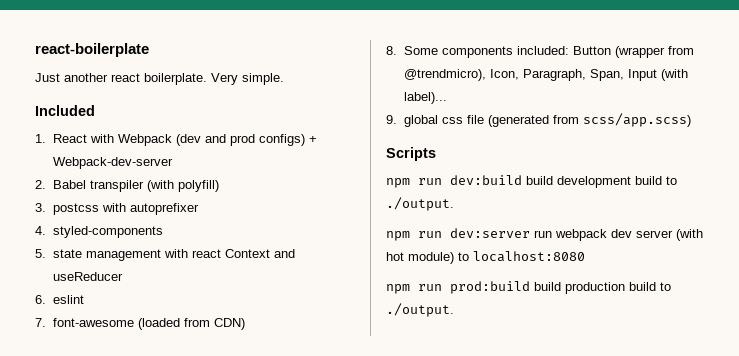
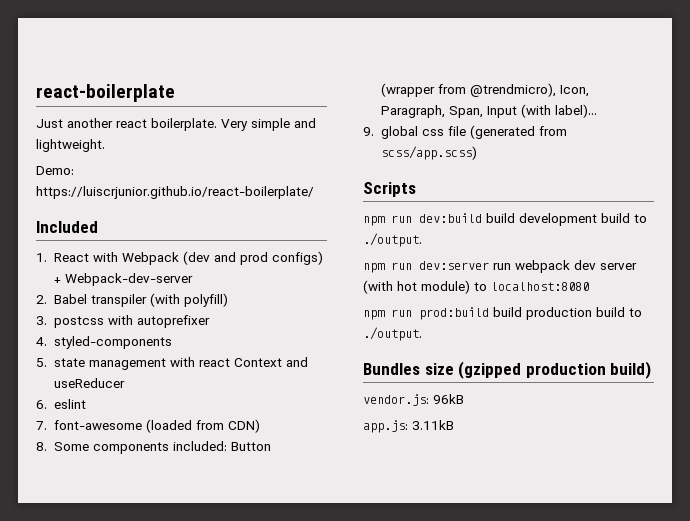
[242,73,284,85] simple. -> [251,118,316,131] [36,139,105,152] [36,166,74,175] [36,186,314,199] simple and lightweight. // Demo: https://luiscrjunior.github.io/react-boilerplate/
(454, 310) none -> [363,361,652,379] [363,394,464,406] [363,420,454,433] // Bundles size (gzipped production build) // vendor.js: 96kB // app.js: 3.11kB

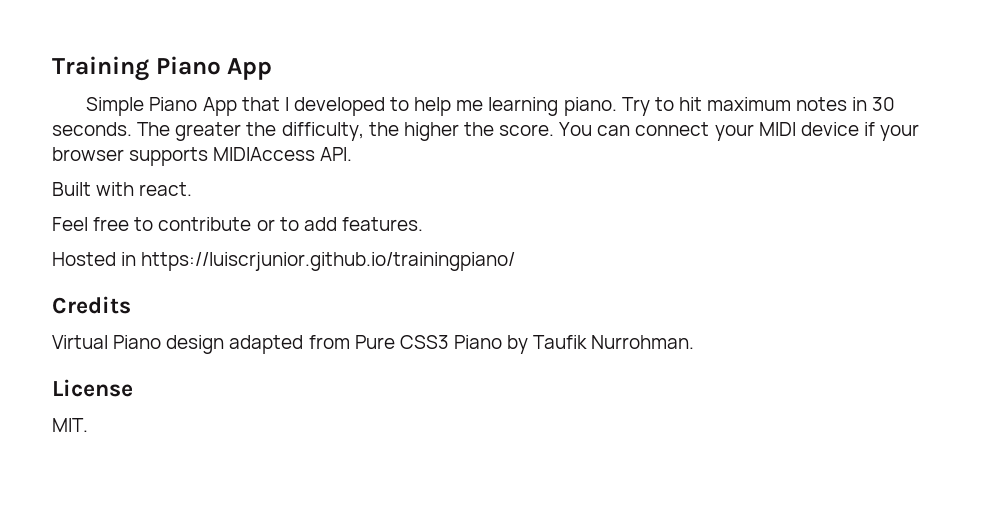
[36,84,175,102] [36,118,316,131] [36,139,105,152] [36,166,74,175] [36,186,314,199] [36,221,98,233] [36,251,323,265] [53,273,193,286] [36,293,228,307] [36,315,210,328] [36,336,172,349] [36,357,308,370] [53,378,125,388] [36,399,86,409] [36,419,260,433] [36,441,271,454] [380,83,589,97] [380,104,597,118] [363,125,567,139] [380,146,477,160] [363,182,416,197] [363,213,647,226] [363,233,422,247] [363,260,637,273] [363,280,589,294] [363,307,642,320] [363,327,422,341] [363,361,652,379] [363,394,464,406] [363,420,454,433] react-boilerplate // Just another react boilerplate. Very simple and lightweight. // Demo: https://luiscrjunior.github.io/react-boilerplate/ // Included // 1. React with Webpack (dev and prod configs) + Webpack-dev-server // 2. Babel transpiler (with polyfill) // 3. postcss with autoprefixer // 4. styled-components // 5. state management with react Context and useReducer // 6. eslint // 7. font-awesome (loaded from CDN) // 8. Some components included: Button (wrapper from @trendmicro), Icon, Paragraph, Span, Input (with label)... // 9. global css file (generated from scss/app.scss) // Scripts // npm run dev:build build development build to ./output. // npm run dev:server run webpack dev server (with hot module) to localhost:8080 // npm run prod:build build production build to ./output. // Bundles size (gzipped production build) // vendor.js: 96kB // app.js: 3.11kB -> [52,56,273,81] [86,97,896,116] [52,122,920,141] [52,147,353,166] [52,182,193,196] [52,217,423,231] [52,252,516,271] [52,296,131,314] [52,335,695,354] [52,379,133,397] [52,418,88,432] Training Piano App // Simple Piano App that I developed to help me learning piano. Try to hit maximum notes in 30 seconds. The greater the difficulty, the higher the score. You can connect your MIDI device if your browser supports MIDIAccess API. // Built with react. // Feel free to contribute or to add features. // Hosted in https://luiscrjunior.github.io/trainingpiano/ // Credits // Virtual Piano design adapted from Pure CSS3 Piano by Taufik Nurrohman. // License // MIT.

